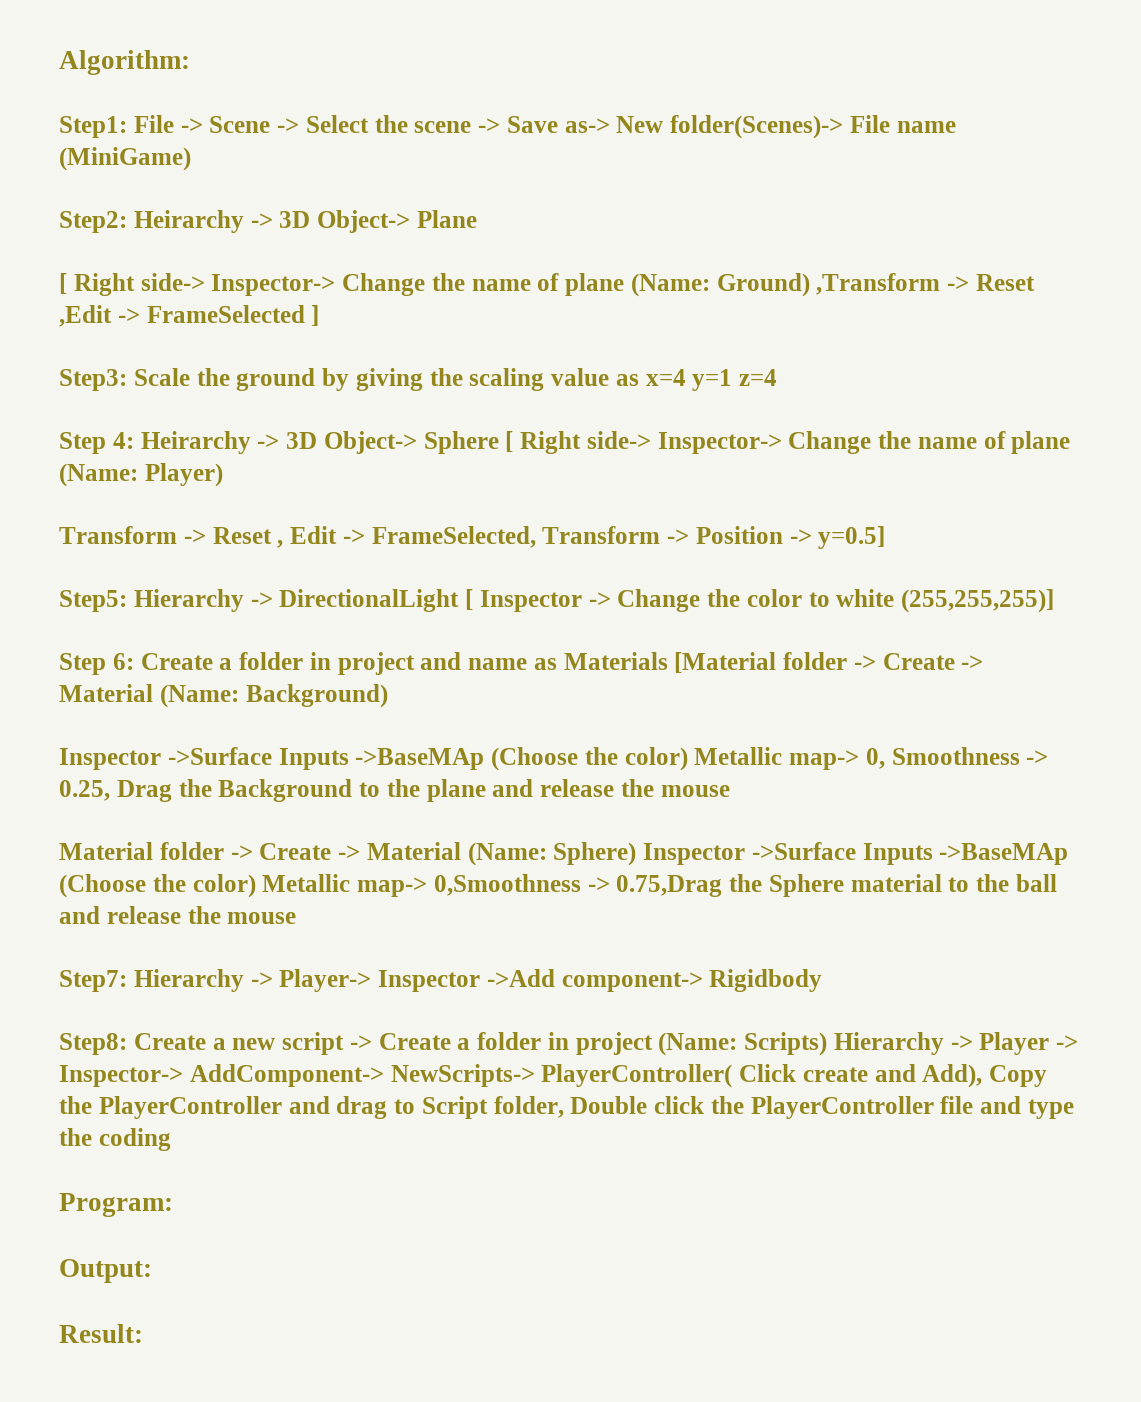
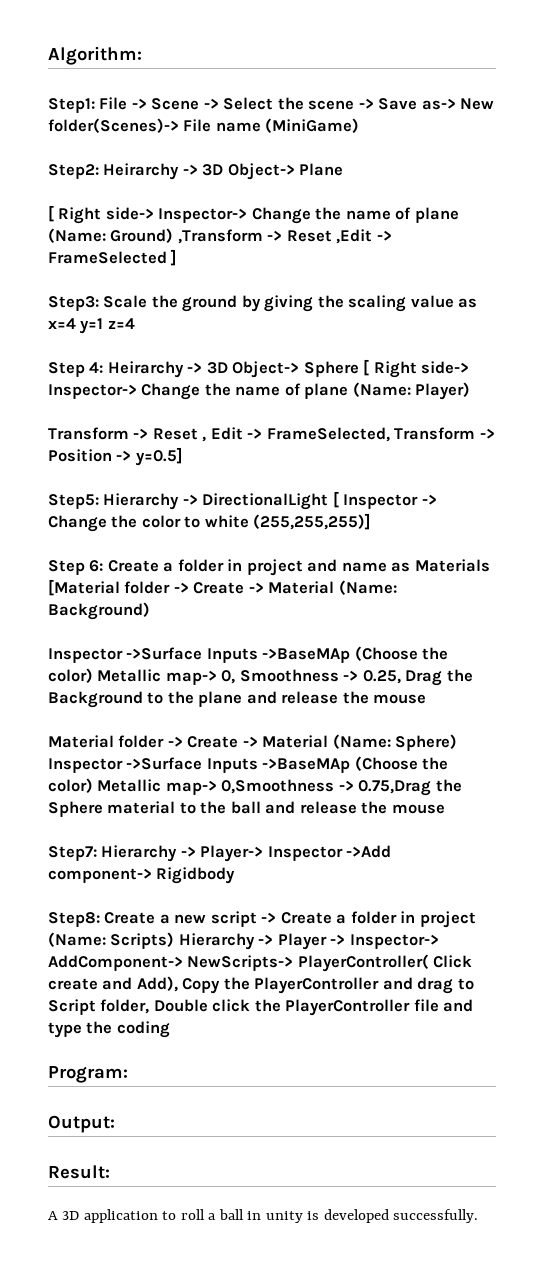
(143, 1333) none -> [48,1209,479,1223] // A 3D application to roll a ball in unity is developed successfully.

